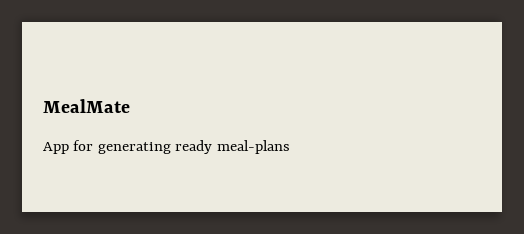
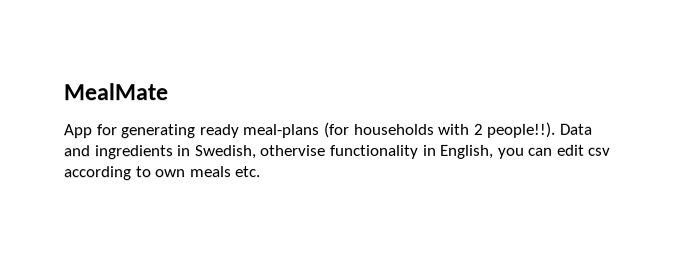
(290, 147) none -> [322,121,593,139] [64,144,612,160] [64,166,262,181] (for households with 2 people!!). Data and ingredients in Swedish, othervise functionality in English, you can edit csv according to own meals etc.

